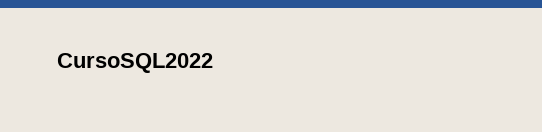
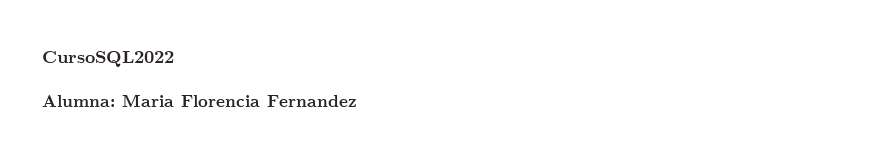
(213, 63) none -> [42,94,357,107] // Alumna: Maria Florencia Fernandez

